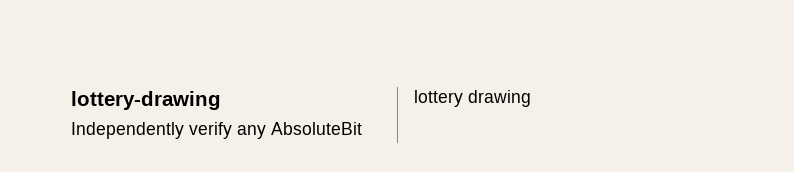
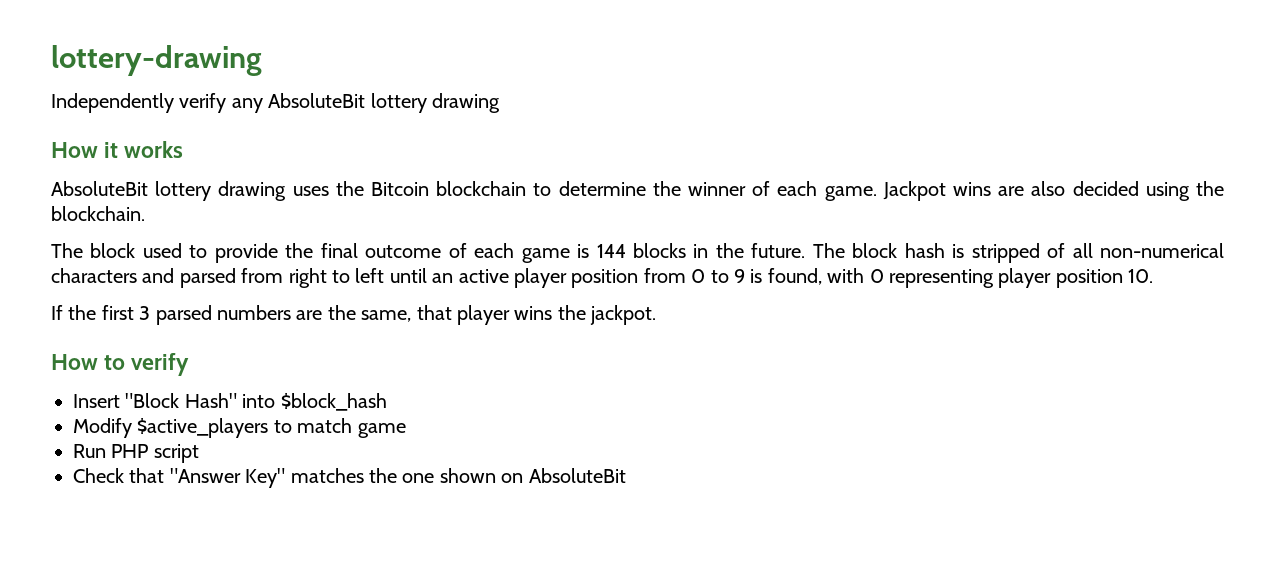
(531, 98) none -> [51,141,184,158] [51,181,1225,201] [51,206,145,221] [51,243,1225,263] [51,268,1154,288] [51,305,657,325] [51,353,190,376] [73,393,387,411] [73,418,406,438] [73,444,199,463] [73,468,626,488] // How it works // AbsoluteBit lottery drawing uses the Bitcoin blockchain to determine the winner of each game. Jackpot wins are also decided using the blockchain. // The block used to provide the final outcome of each game is 144 blocks in the future. The block hash is stripped of all non-numerical characters and parsed from right to left until an active player position from 0 to 9 is found, with 0 representing player position 10. // If the first 3 parsed numbers are the same, that player wins the jackpot. // How to verify // Insert "Block Hash" into $block_hash // Modify $active_players to match game // Run PHP script // Check that "Answer Key" matches the one shown on AbsoluteBit

